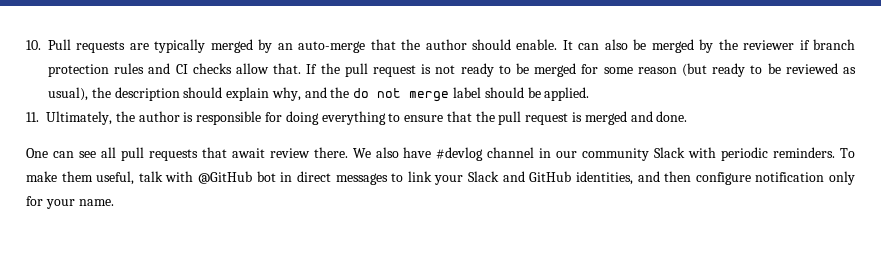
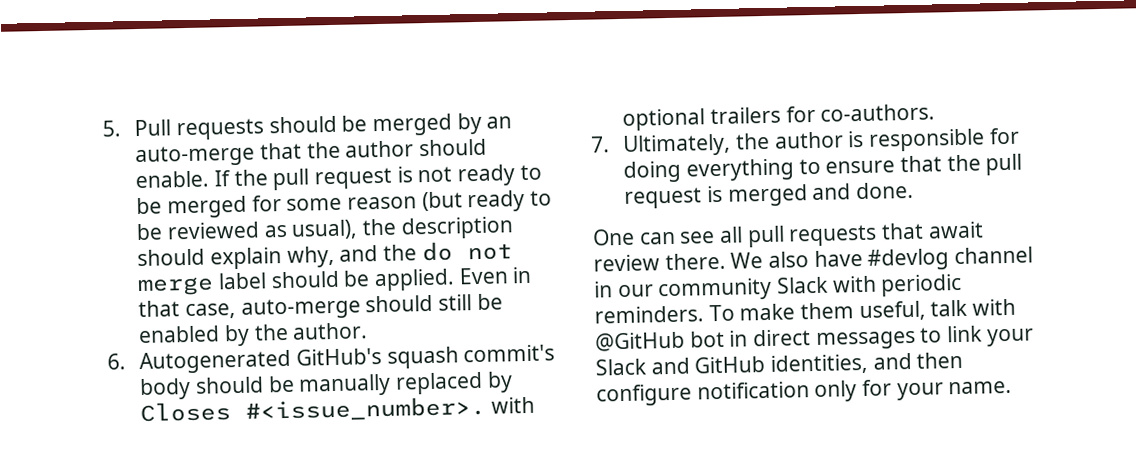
[26,40,41,50] 10. -> [102,120,121,137] 5.
[129,39,206,53] are typically -> [268,115,368,134] should be
[562,39,856,53] [48,63,302,77] It can also be merged by the reviewer if branch protection rules and CI checks allow that. -> (210, 179) none
[26,112,39,122] // 11. -> [458,266,533,285] [138,293,503,320] [138,322,369,347] [107,344,556,375] [139,371,513,401] [140,395,535,423] [622,103,936,131] [590,136,610,153] Even in that case, auto-merge should still be enabled by the author. // 6. Autogenerated GitHub's squash commit's body should be manually replaced by Closes #<issue_number>. with optional trailers for co-authors. // 7.

